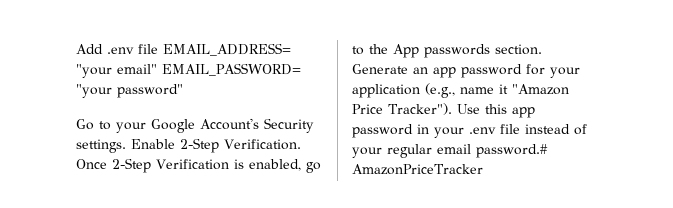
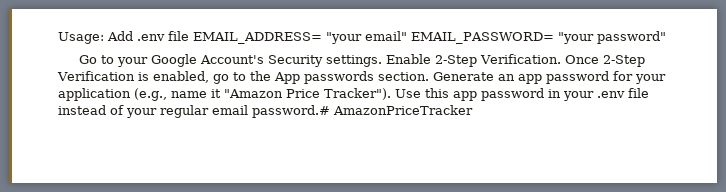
(76, 49) none -> [58,32,104,44] Usage:

